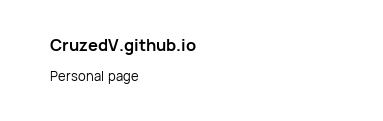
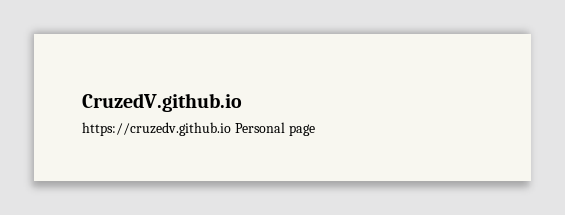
(196, 47) none -> [82,122,231,136] https://cruzedv.github.io

